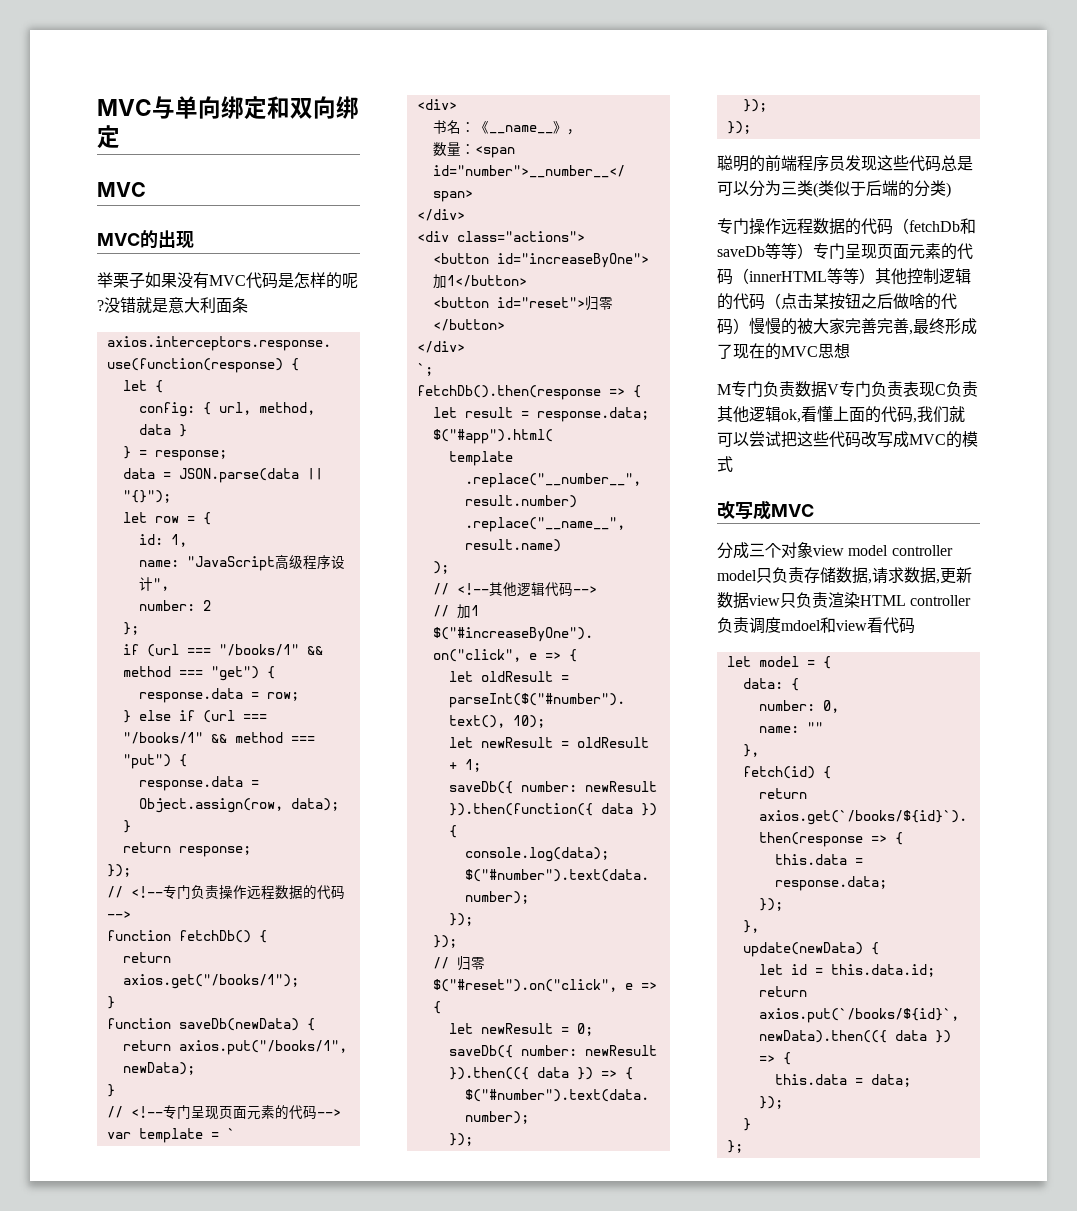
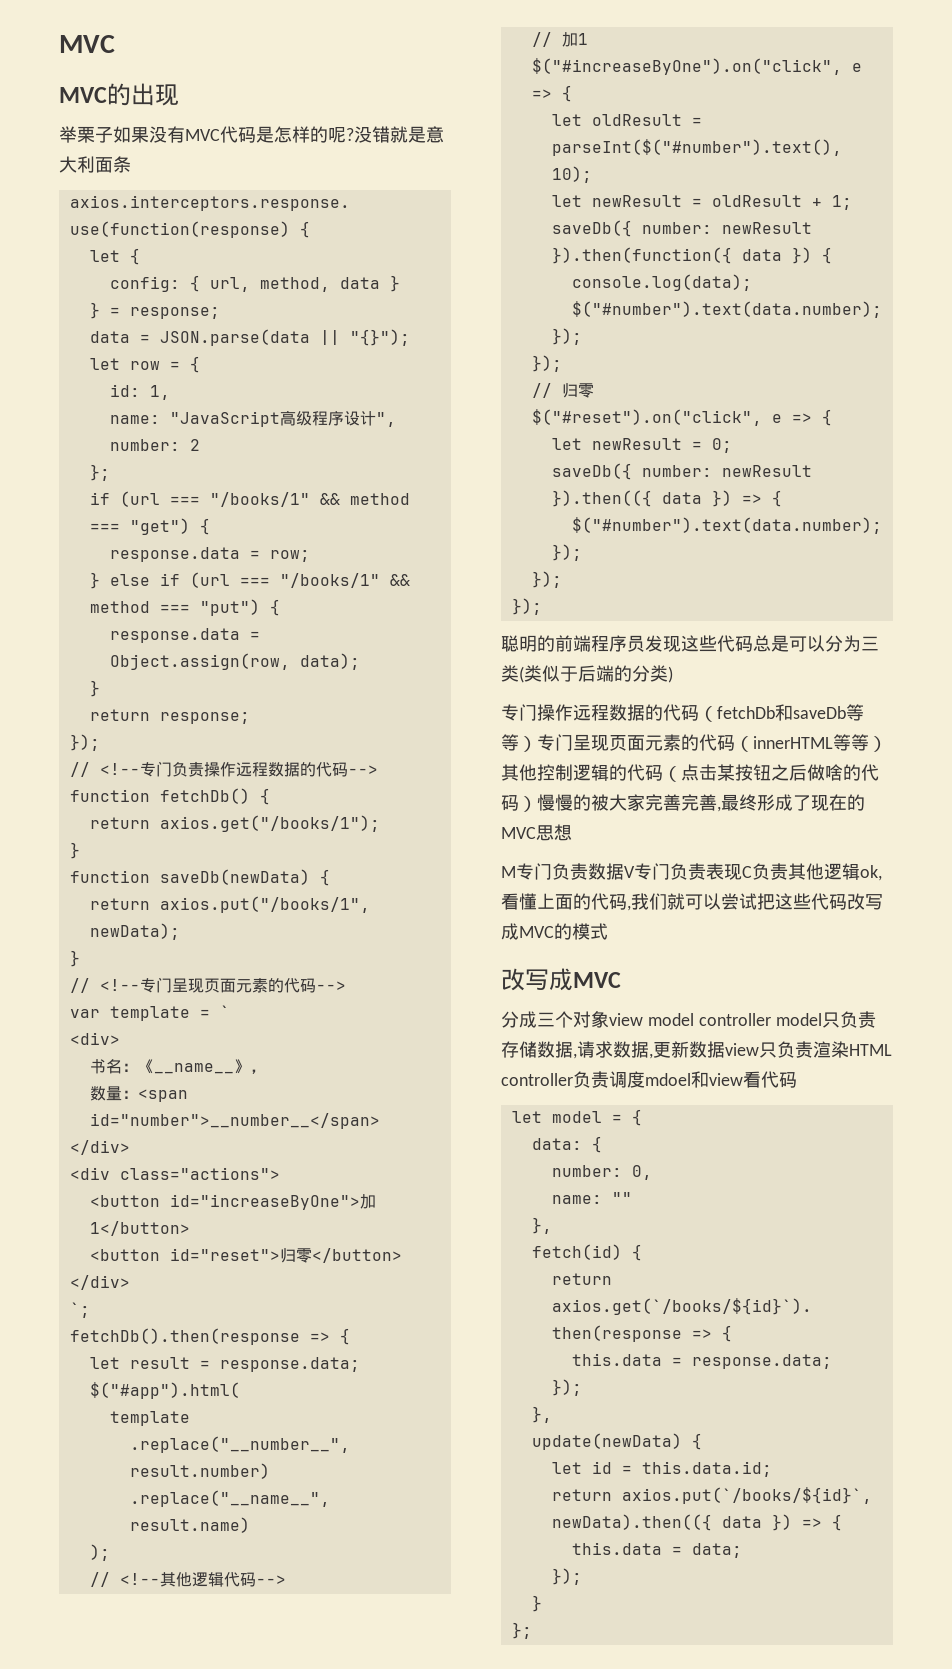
[97,96,359,120] [97,125,120,149] [97,182,146,197] MVC与单向绑定和双向绑定 // MVC -> [59,35,115,53] MVC

